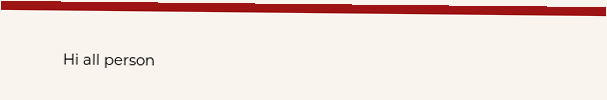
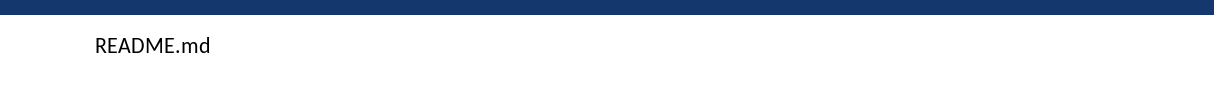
[62,53,156,69] Hi all person -> [95,37,211,53] README.md

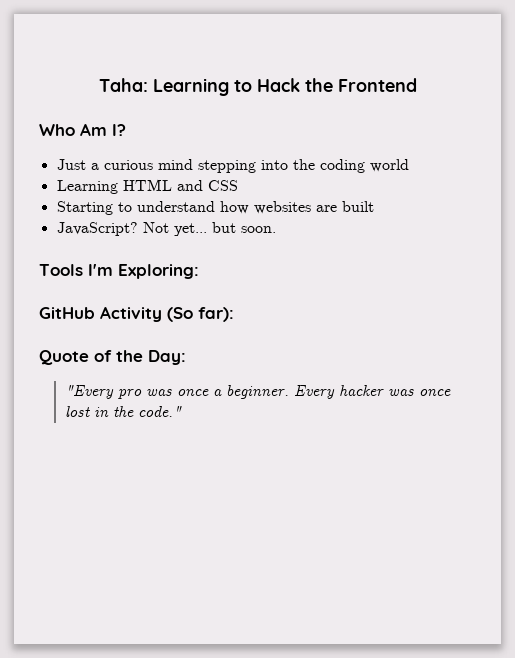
[95,37,211,53] README.md -> [98,78,417,96] [39,123,126,136] [56,159,409,173] [56,179,238,194] [56,201,374,215] [56,222,276,236] [39,264,199,279] [39,306,234,322] [39,350,186,365] [64,385,451,399] [64,406,182,417] Taha: Learning to Hack the Frontend // Who Am I? // Just a curious mind stepping into the coding world // Learning HTML and CSS // Starting to understand how websites are built // JavaScript? Not yet... but soon. // Tools I'm Exploring: // GitHub Activity (So far): // Quote of the Day: // "Every pro was once a beginner. Every hacker was once lost in the code."

